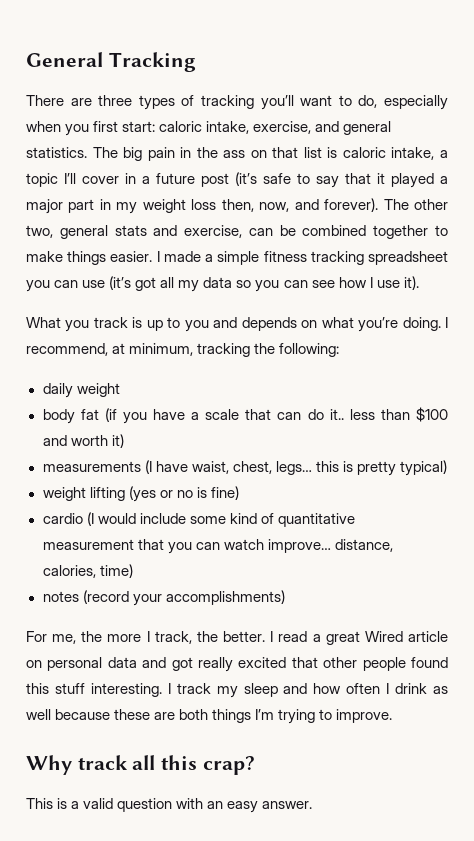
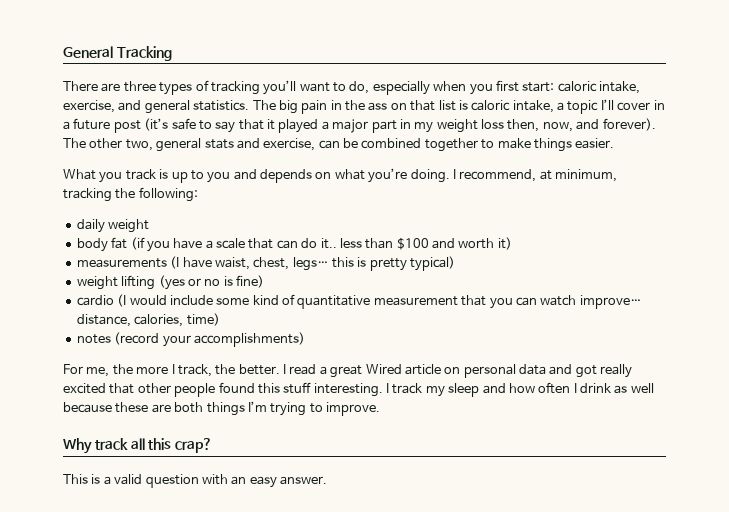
[156,251,449,265] [26,276,419,292] I made a simple fitness tracking spreadsheet you can use (it’s got all my data so you can see how I use it). -> (615, 143) none

